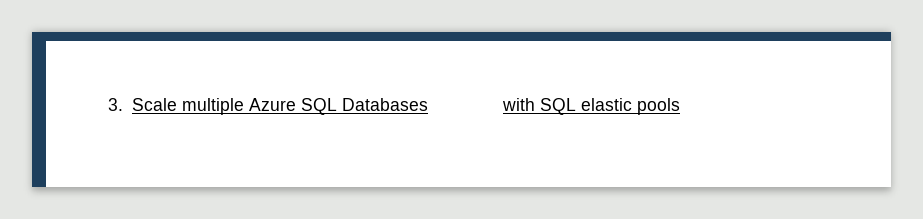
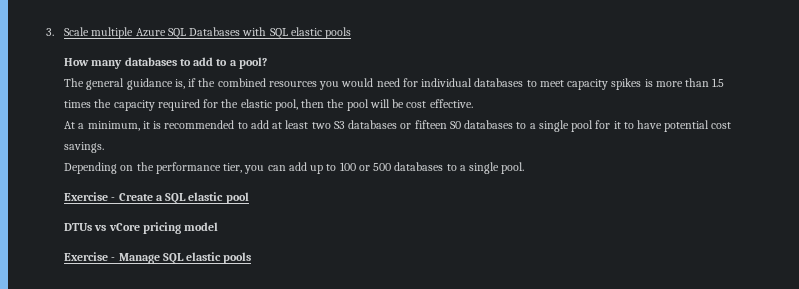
(681, 106) none -> [64,57,267,69] [64,78,725,90] [64,99,473,111] [64,120,732,132] [64,142,105,153] [64,162,525,174] [64,192,249,204] [64,222,219,234] [64,252,252,264] // How many databases to add to a pool? // The general guidance is, if the combined resources you would need for individual databases to meet capacity spikes is more than 1.5 times the capacity required for the elastic pool, then the pool will be cost effective. // At a minimum, it is recommended to add at least two S3 databases or fifteen S0 databases to a single pool for it to have potential cost savings. // Depending on the performance tier, you can add up to 100 or 500 databases to a single pool. // Exercise - Create a SQL elastic pool // DTUs vs vCore pricing model // Exercise - Manage SQL elastic pools

